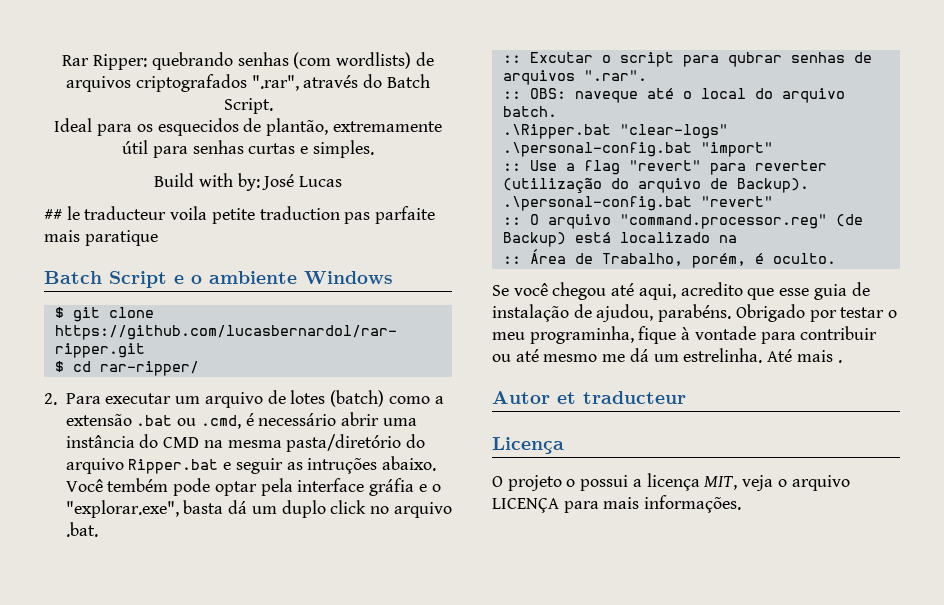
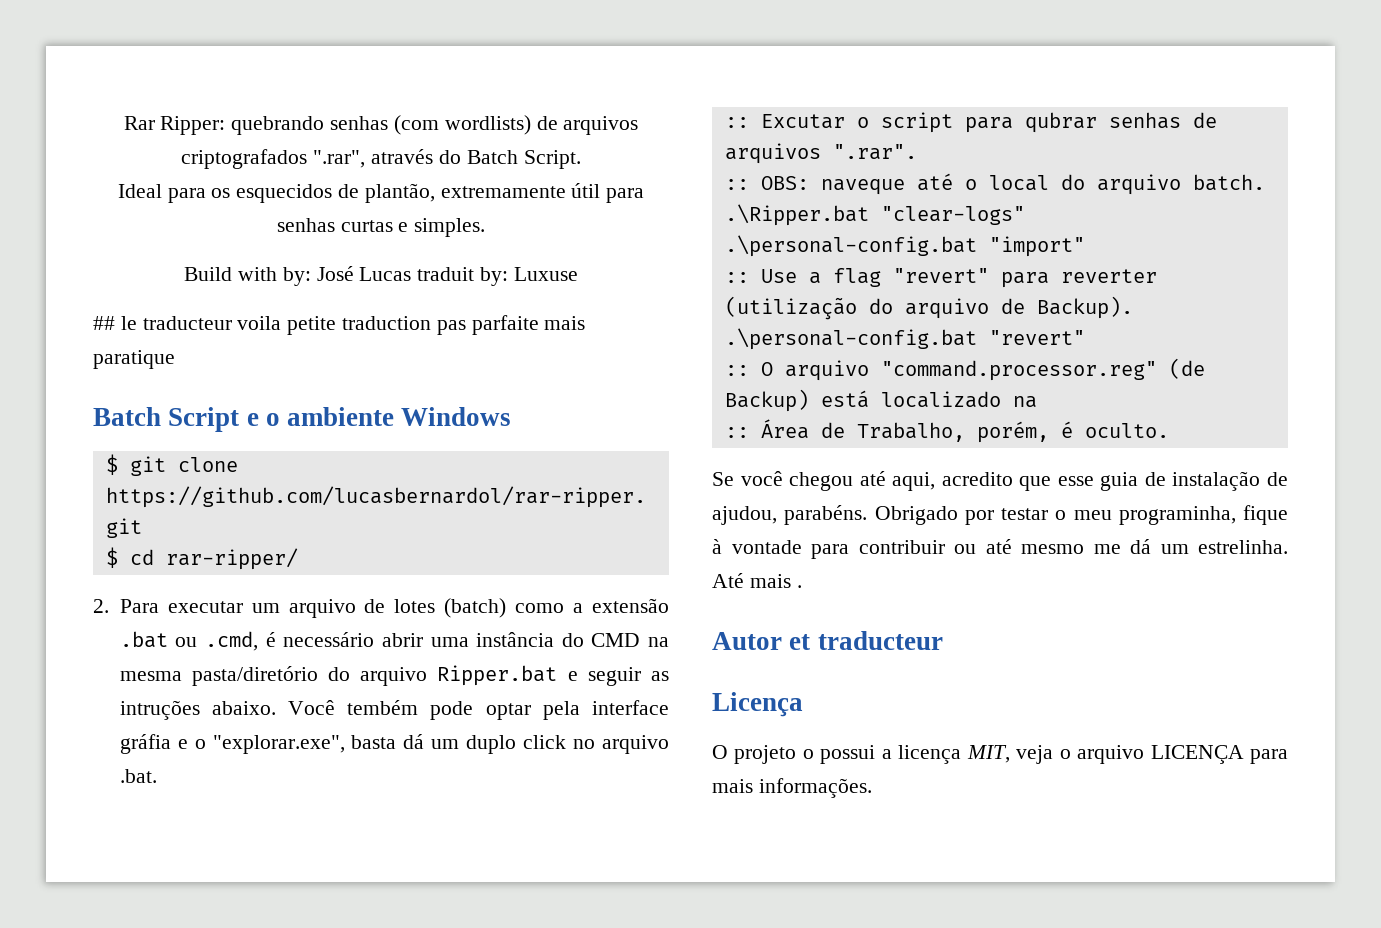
(342, 181) none -> [417,267,578,286] traduit by: Luxuse

